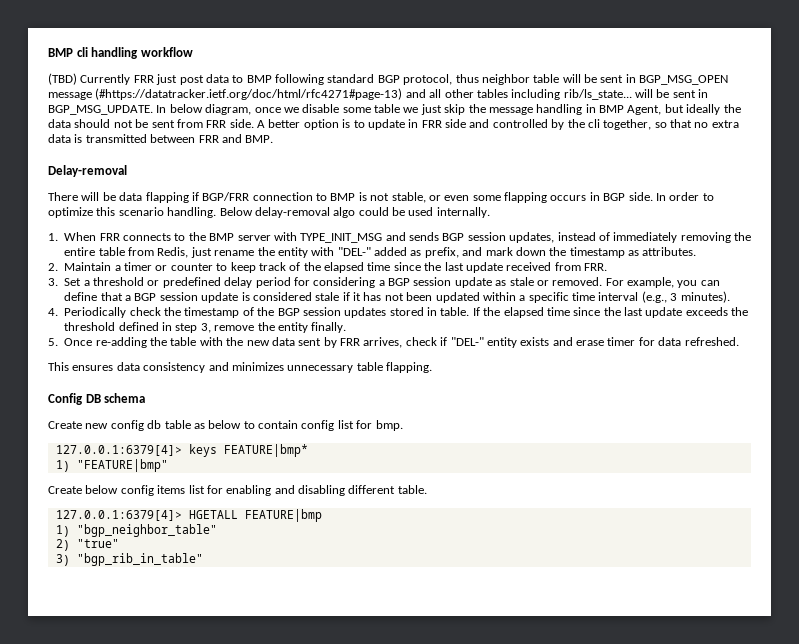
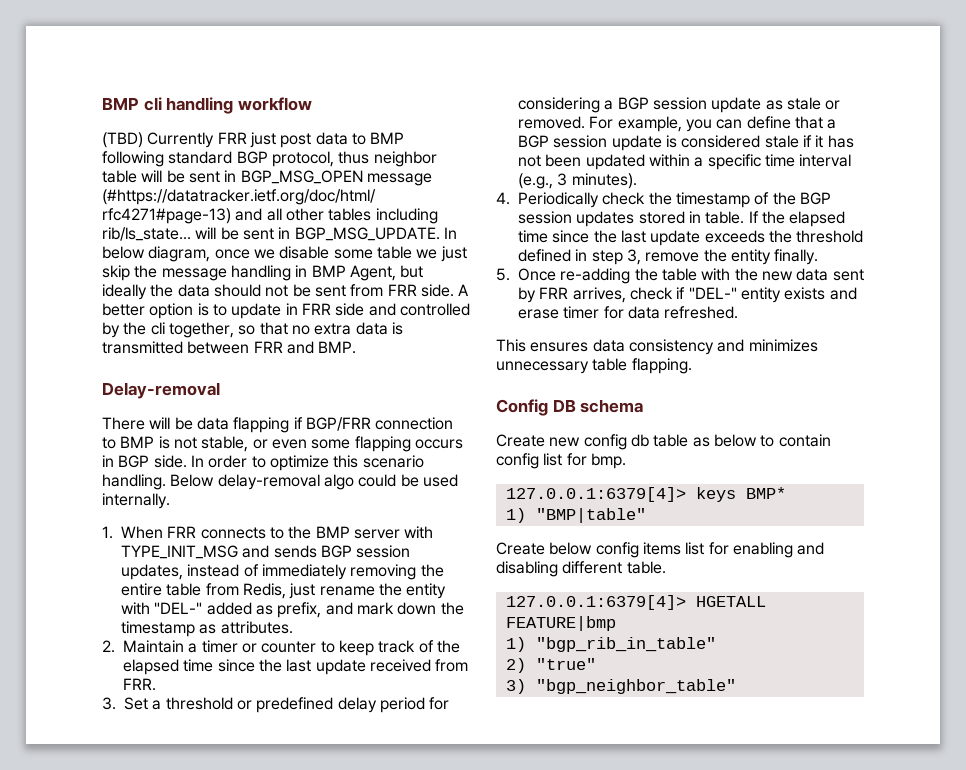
[223,444,308,457] [55,459,168,472] FEATURE|bmp* // 1) "FEATURE|bmp" -> [745,487,786,499] [505,508,646,523] BMP* // 1) "BMP|table"
[76,524,217,537] "bgp_neighbor_table" -> [535,637,716,652] "bgp_rib_in_table"
[76,553,203,566] "bgp_rib_in_table" -> [535,679,736,694] "bgp_neighbor_table"

